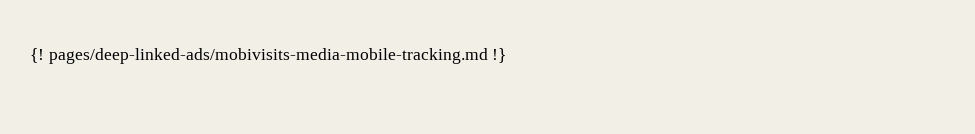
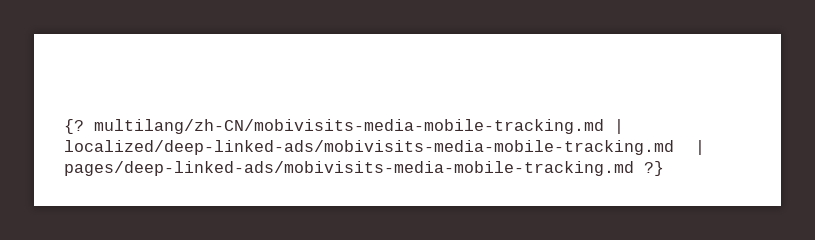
[30,48,507,64] {! pages/deep-linked-ads/mobivisits-media-mobile-tracking.md !} -> [64,119,624,134] [64,140,705,155] [64,161,664,176] {? multilang/zh-CN/mobivisits-media-mobile-tracking.md | localized/deep-linked-ads/mobivisits-media-mobile-tracking.md | pages/deep-linked-ads/mobivisits-media-mobile-tracking.md ?}

